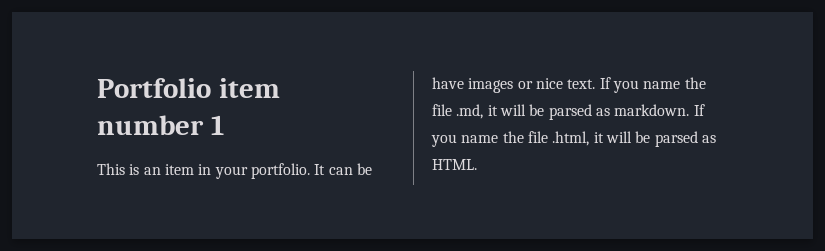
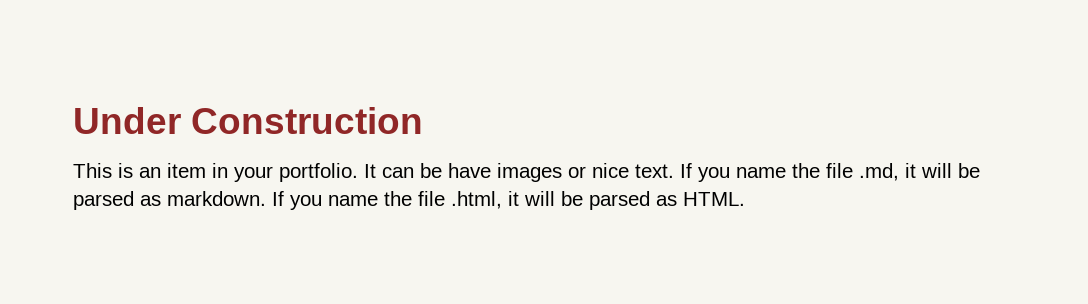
[97,78,280,98] [97,115,224,135] Portfolio item number 1 -> [73,107,423,134] Under Construction

